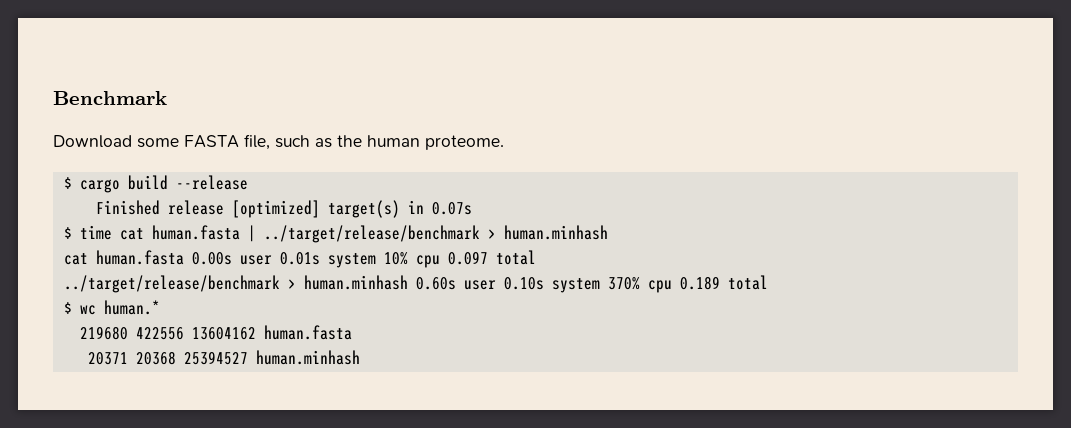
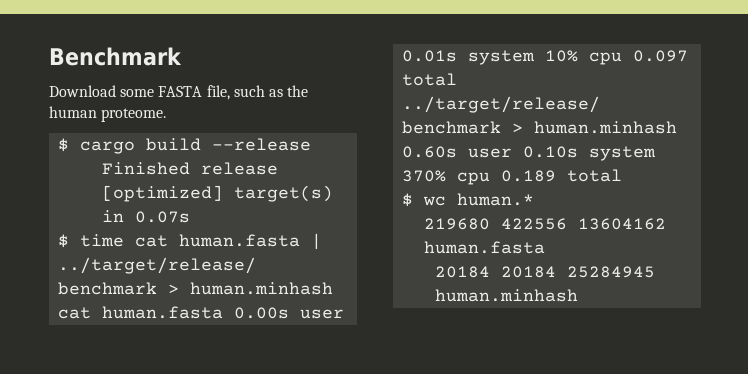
[87,351,248,365] 20371 20368 25394527 -> [435,266,656,278] 20184 20184 25284945

